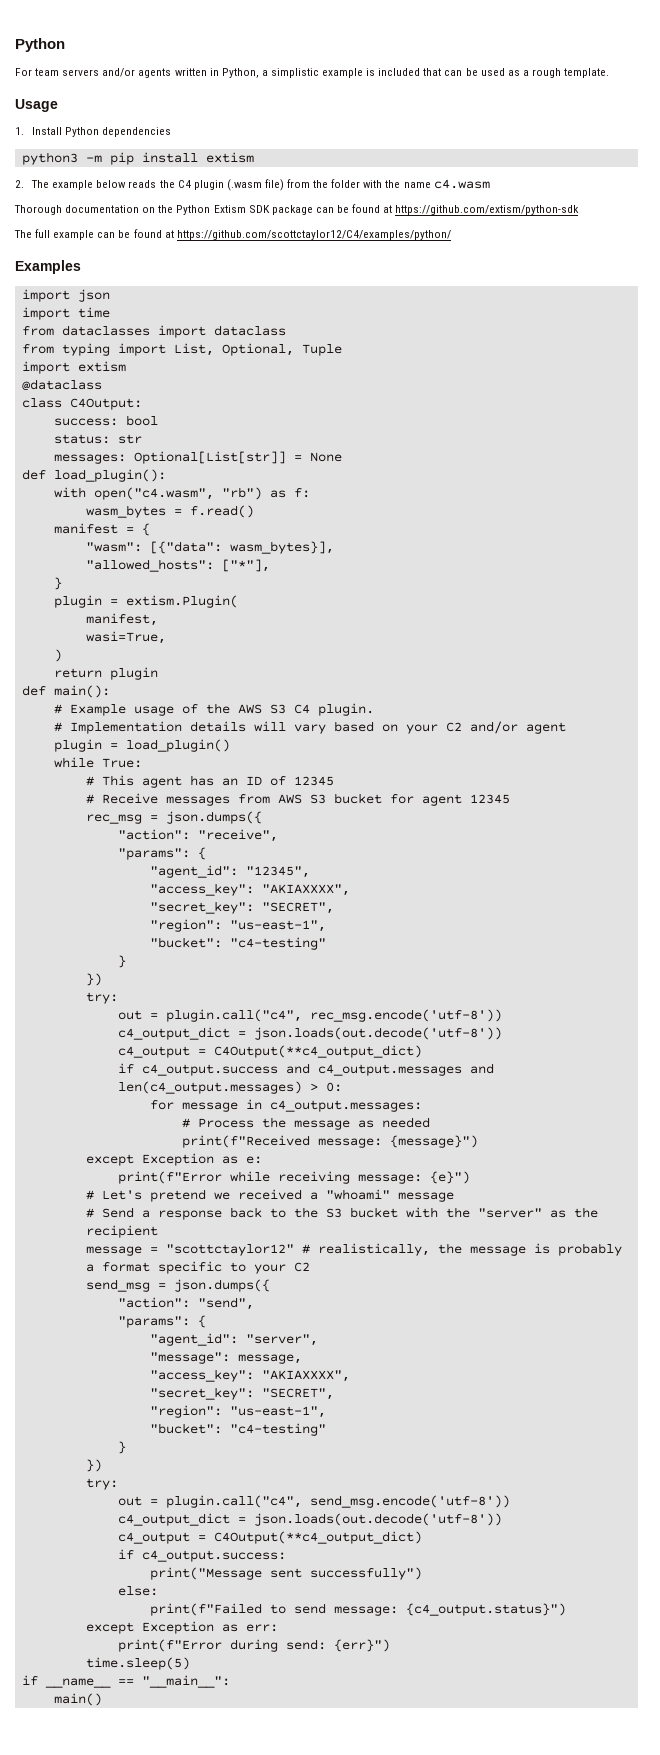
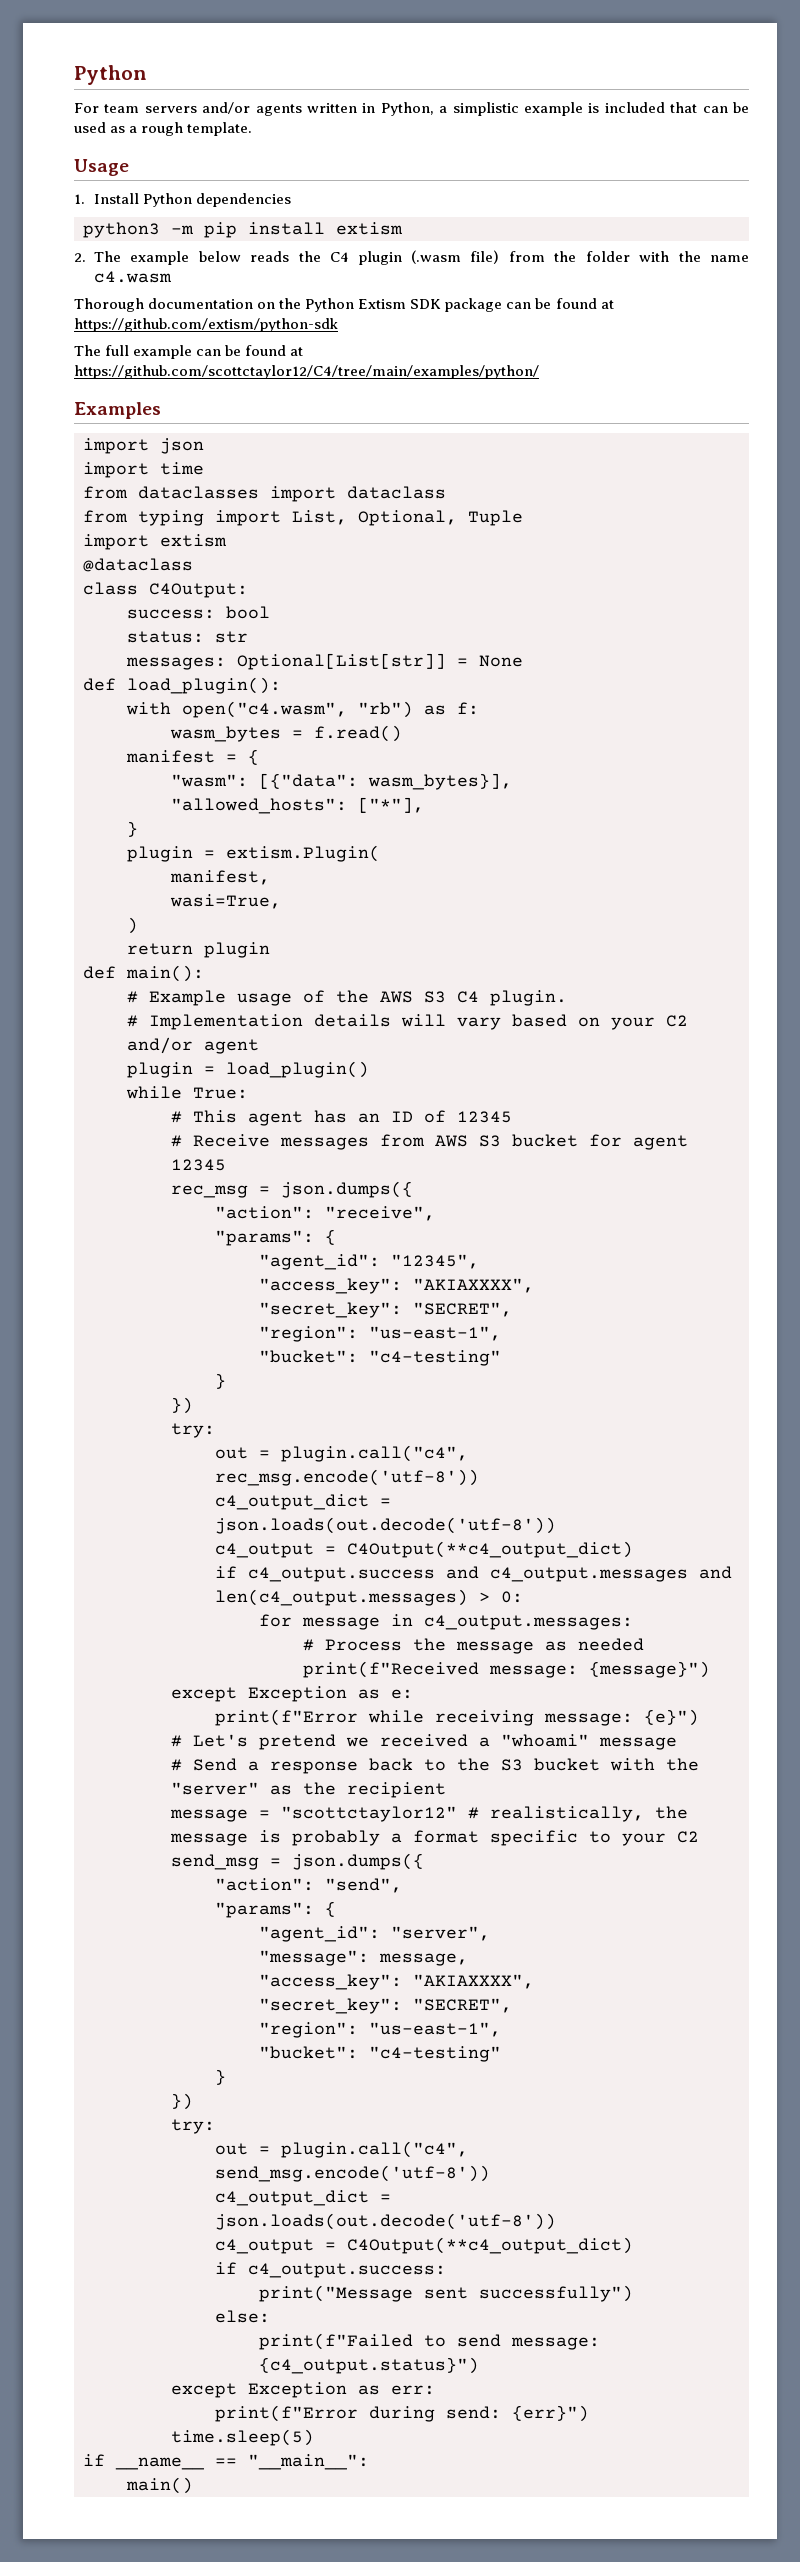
[176,230,451,240] https://github.com/scottctaylor12/C4/examples/python/ -> [74,365,539,379] https://github.com/scottctaylor12/C4/tree/main/examples/python/

